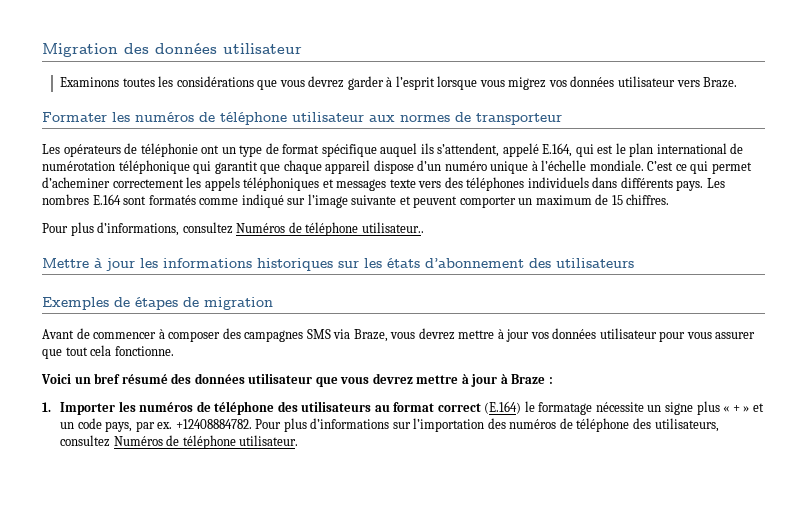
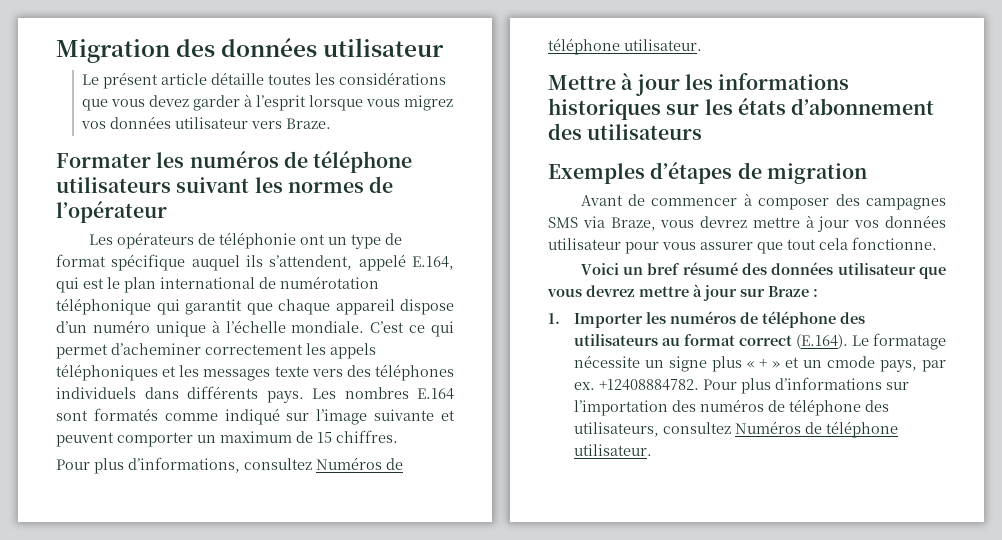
[60,77,120,87] Examinons -> [81,72,264,89] Le présent article détaille
[308,76,345,88] devrez -> [148,95,189,107] devez
[292,112,395,122] utilisateur aux -> [56,177,283,193] utilisateurs suivant les
[476,113,562,125] transporteur -> [56,201,167,223] l’opérateur
(334, 183) none -> [179,365,200,377] les
[361,222,424,233] utilisateur.. -> [624,39,702,51] utilisateur.
[114,297,178,310] de étapes -> [650,162,733,184] d’étapes
[500,374,508,384] à -> [740,288,765,297] sur
[484,401,535,414] (E.164) le -> [795,334,869,349] (E.164). Le
[77,418,102,429] code -> [827,356,876,368] cmode

